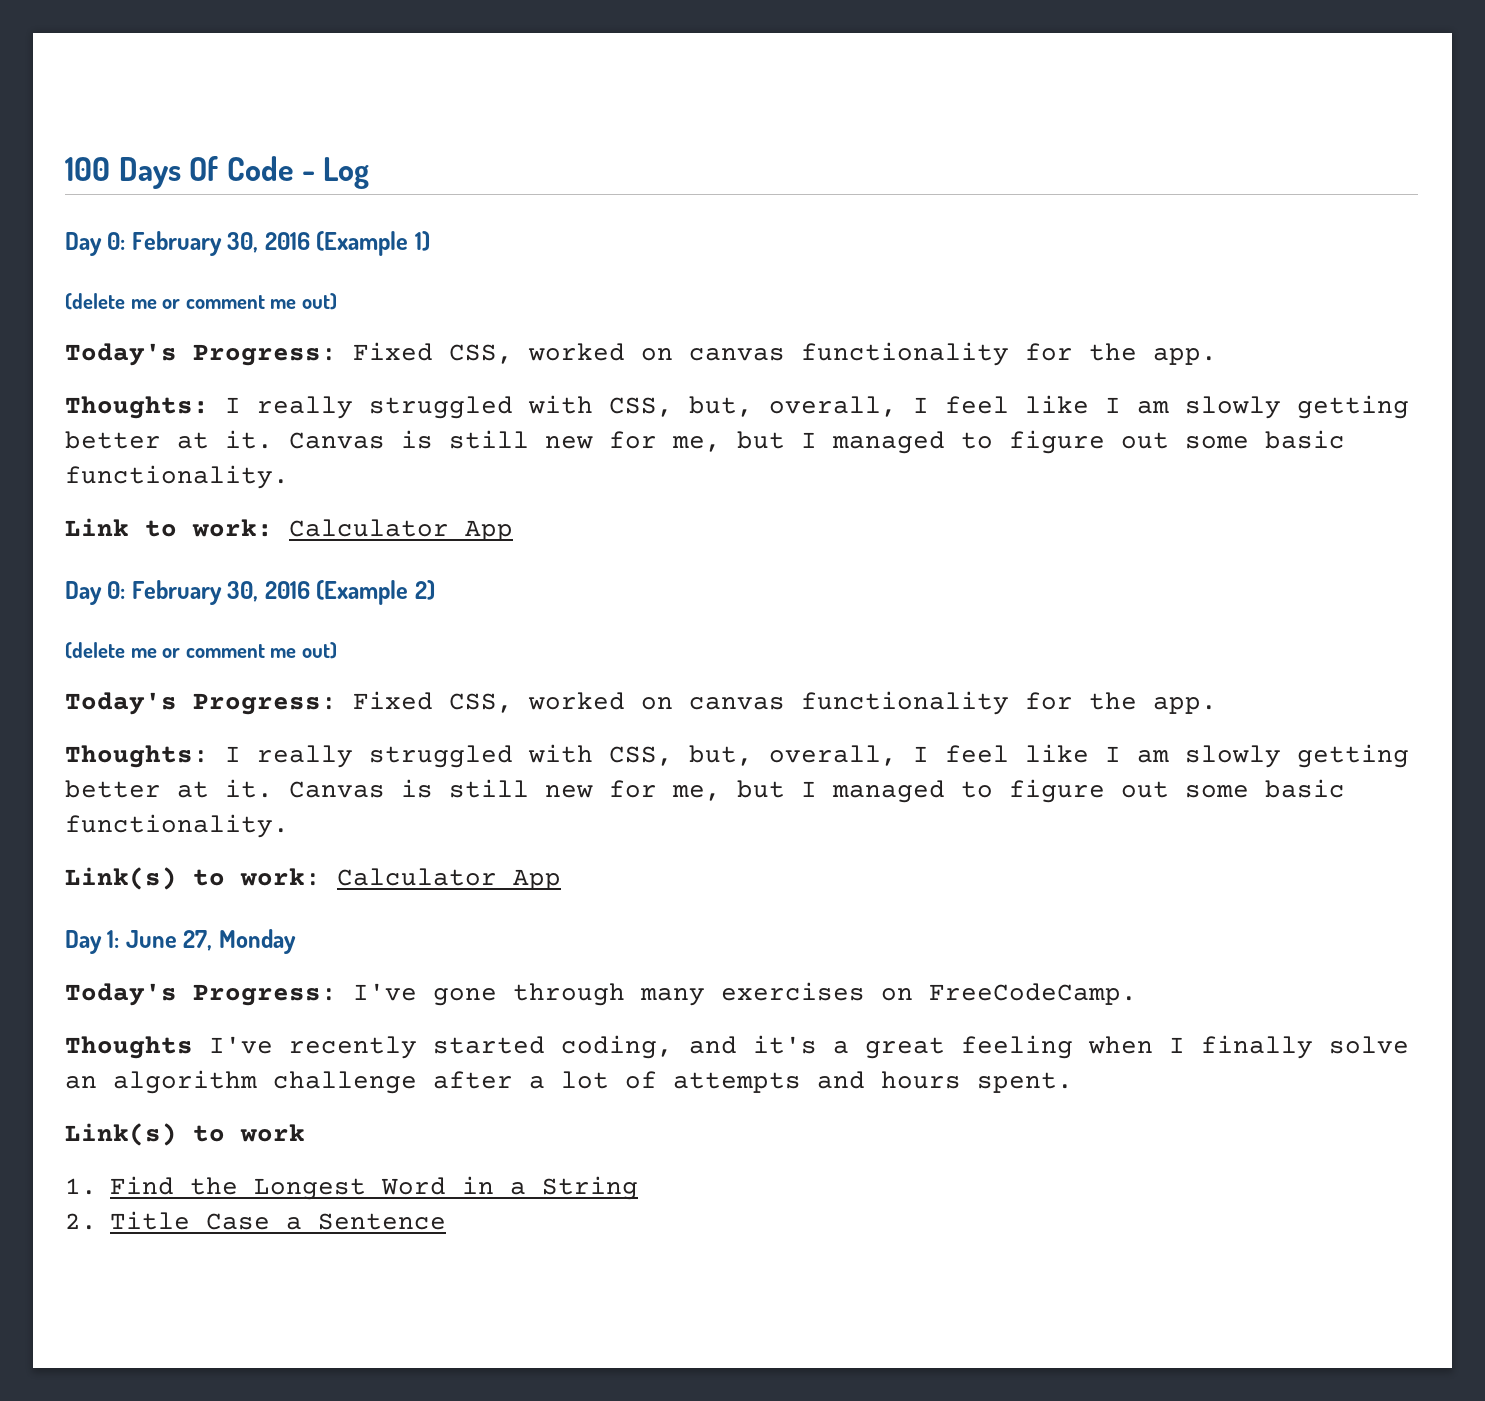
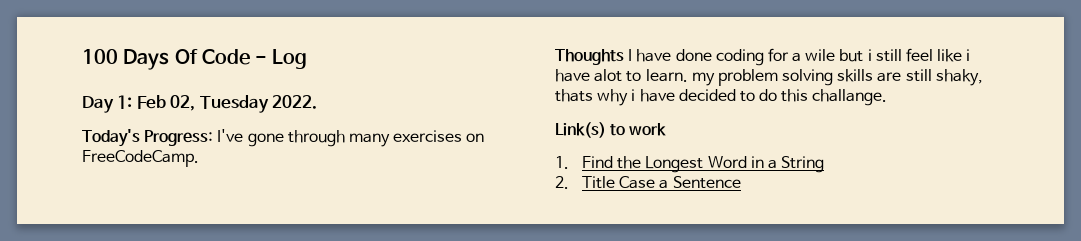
[107,231,430,256] [65,293,337,310] [65,342,1217,366] [65,395,1409,419] [65,430,1345,454] [65,465,289,489] [65,518,513,541] [65,580,435,605] [65,642,337,659] [65,691,1217,715] [65,744,1409,768] [65,779,1345,803] [65,814,289,838] [65,867,561,890] [65,929,296,954] 0: February 30, 2016 (Example 1) // (delete me or comment me out) // Today's Progress: Fixed CSS, worked on canvas functionality for the app. // Thoughts: I really struggled with CSS, but, overall, I feel like I am slowly getting better at it. Canvas is still new for me, but I managed to figure out some basic functionality. // Link to work: Calculator App // Day 0: February 30, 2016 (Example 2) // (delete me or comment me out) // Today's Progress: Fixed CSS, worked on canvas functionality for the app. // Thoughts: I really struggled with CSS, but, overall, I feel like I am slowly getting better at it. Canvas is still new for me, but I managed to figure out some basic functionality. // Link(s) to work: Calculator App // Day 1: June 27, Monday -> [117,95,318,113] 1: Feb 02, Tuesday 2022.
[209,1035,1409,1059] [65,1070,1073,1094] I've recently started coding, and it's a great feeling when I finally solve an algorithm challenge after a lot of attempts and hours spent. -> [628,48,971,66] [555,69,983,86] [555,89,888,106] I have done coding for a wile but i still feel like i have alot to learn. my problem solving skills are still shaky, thats why i have decided to do this challange.

